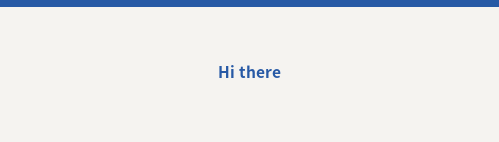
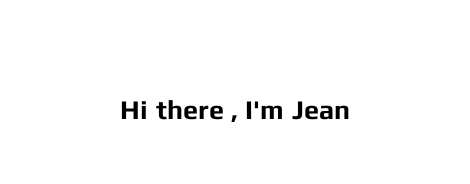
(282, 71) none -> [230,101,350,123] , I'm Jean

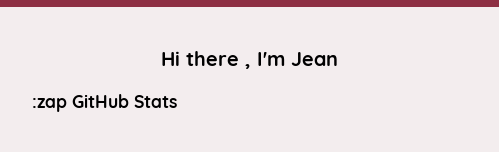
(350, 110) none -> [32,94,177,112] // :zap GitHub Stats

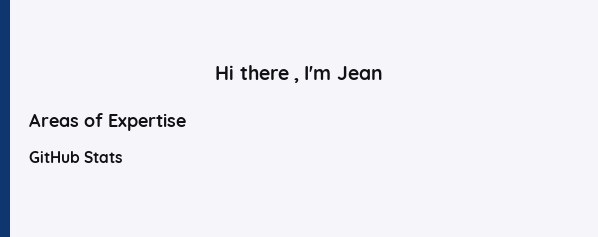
[32,98,67,112] :zap -> [29,113,186,131] Areas of Expertise //

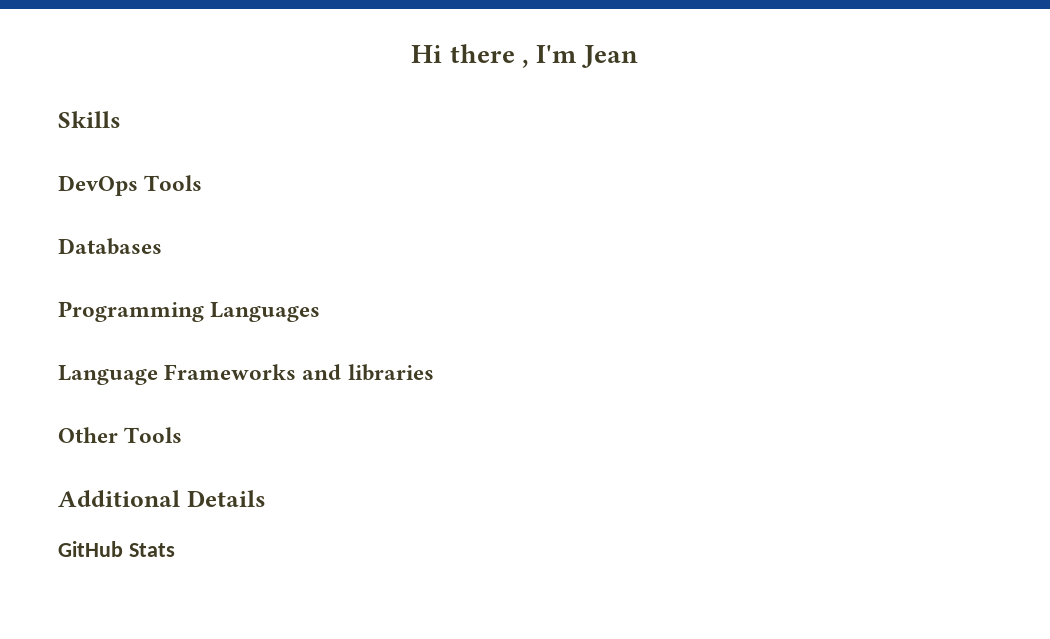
[29,113,186,131] Areas of Expertise -> [58,111,121,128] [58,175,203,196] [58,238,162,255] [58,301,321,322] [58,364,434,385] [58,427,183,443] [58,490,266,507] Skills // DevOps Tools // Databases // Programming Languages // Language Frameworks and libraries // Other Tools // Additional Details

